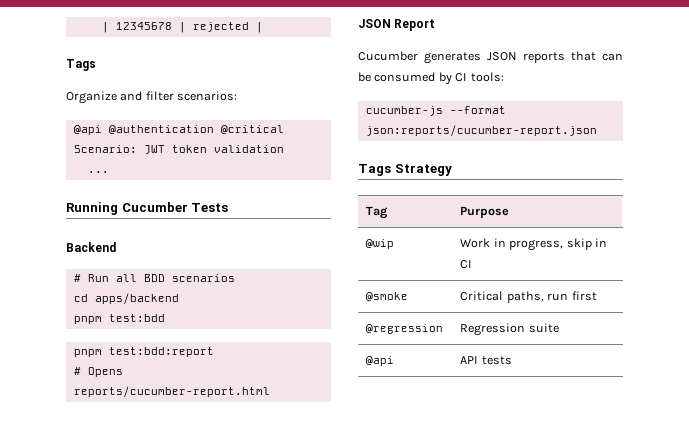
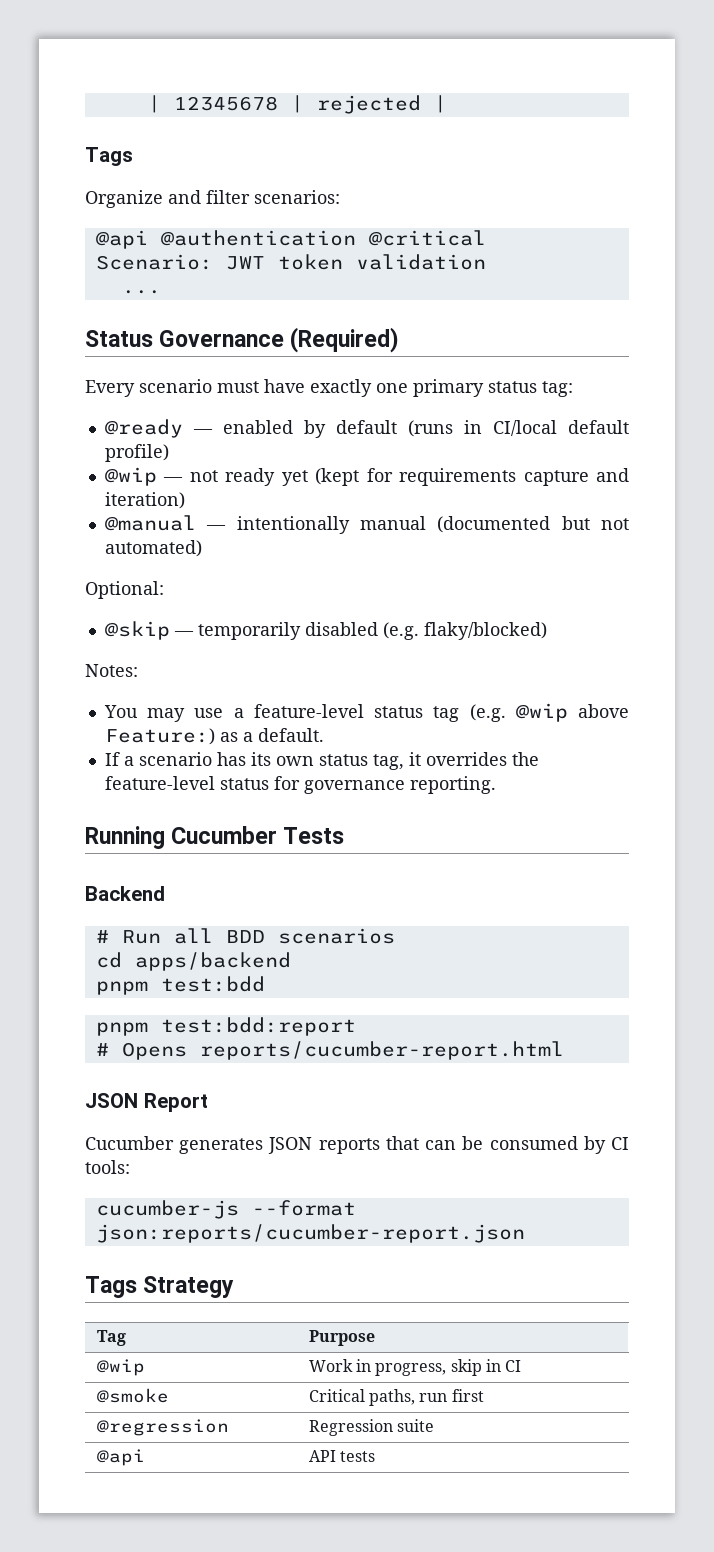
(109, 172) none -> [85,327,400,353] [85,379,573,397] [104,419,629,438] [104,444,169,462] [104,467,630,486] [104,492,185,509] [104,515,629,534] [104,540,202,557] [85,581,164,599] [104,621,547,640] [85,664,138,677] [103,703,630,722] [104,728,324,745] [104,752,539,770] [104,776,496,794] // Status Governance (Required) // Every scenario must have exactly one primary status tag: // @ready — enabled by default (runs in CI/local default profile) // @wip — not ready yet (kept for requirements capture and iteration) // @manual — intentionally manual (documented but not automated) // Optional: // @skip — temporarily disabled (e.g. flaky/blocked) // Notes: // You may use a feature-level status tag (e.g. @wip above Feature:) as a default. // If a scenario has its own status tag, it overrides the feature-level status for governance reporting.

